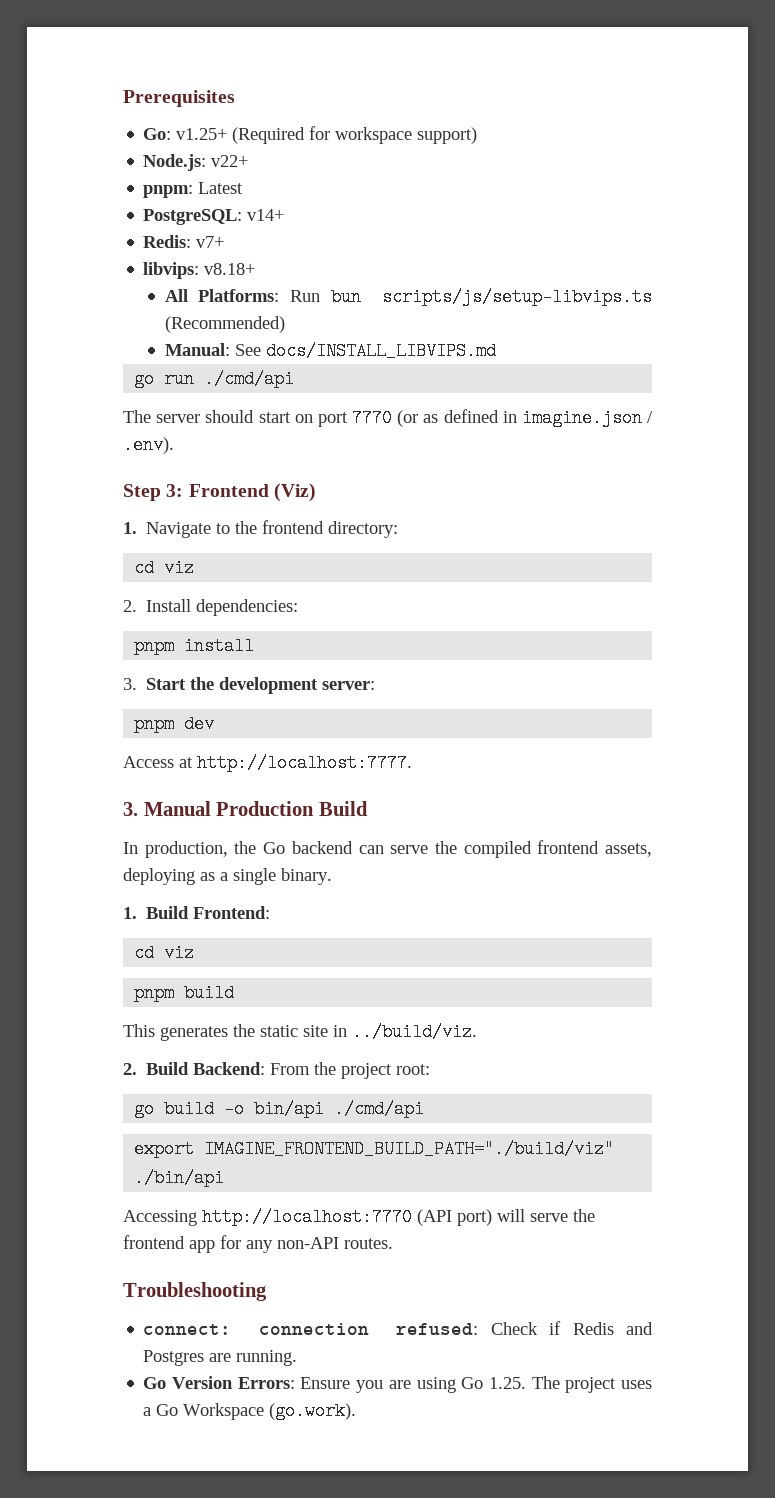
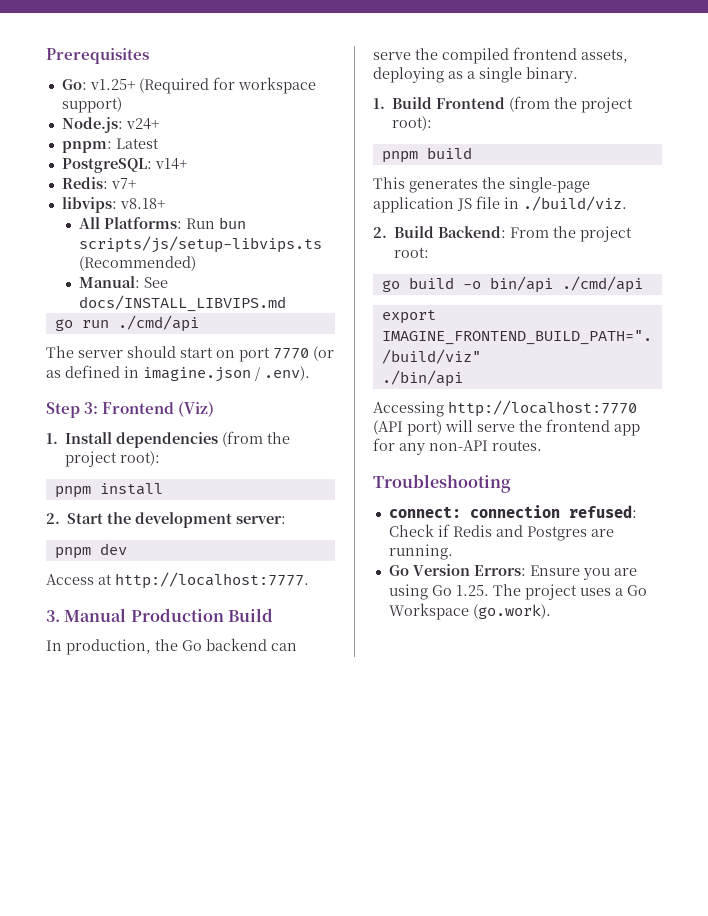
[211,155,249,167] v22+ -> [125,118,159,130] v24+
[146,520,399,538] [134,559,195,577] [123,599,299,616] Navigate to the frontend directory: // cd viz // 2. Install dependencies: -> [65,431,291,448] [65,451,161,467] Install dependencies (from the project root):
[123,678,137,690] 3. -> [46,513,60,524] 2.
[193,906,271,919] [134,944,195,962] Frontend: // cd viz -> [436,96,634,113] [392,116,433,131] Frontend (from the project root):
[260,1023,477,1041] static site in ../build/viz. -> [509,177,590,193] [373,196,627,213] single-page application JS file in ./build/viz.

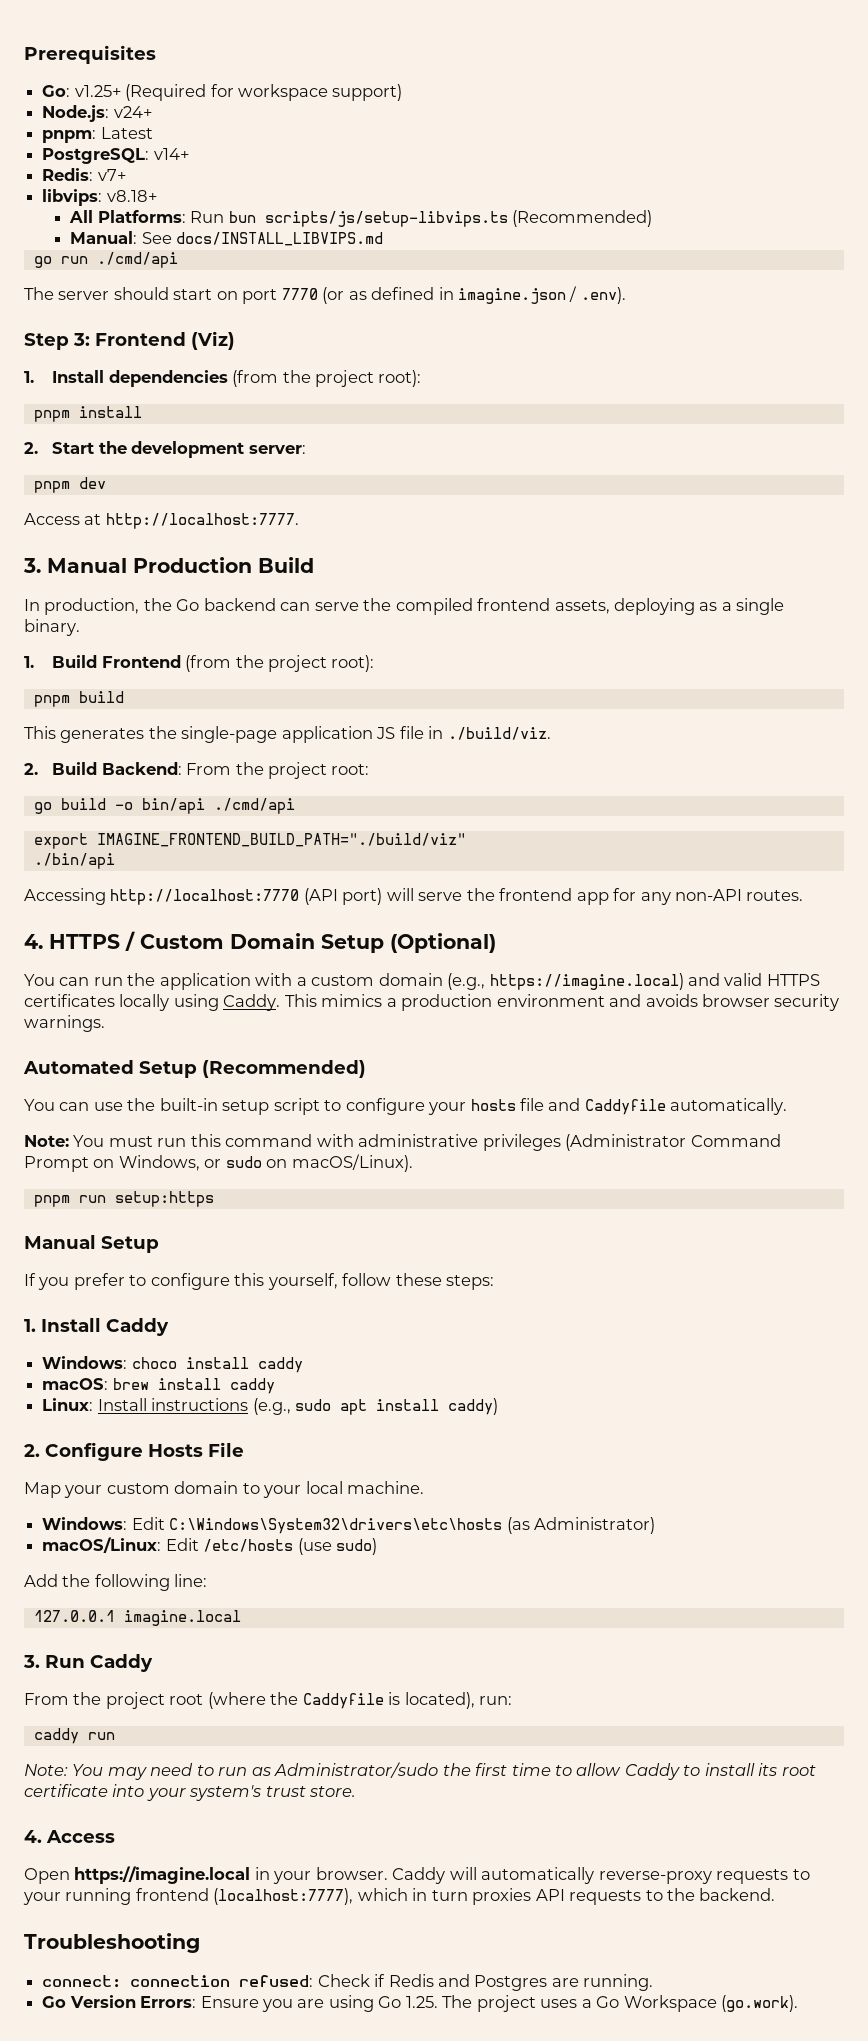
(542, 445) none -> [24,931,496,953] [24,973,820,990] [24,994,840,1011] [24,1015,105,1032] [23,1060,366,1078] [24,1098,788,1115] [24,1134,781,1151] [24,1154,413,1172] [33,1191,214,1207] [24,1235,159,1253] [24,1273,495,1290] [24,1318,169,1336] [42,1356,303,1373] [42,1378,275,1394] [42,1398,498,1415] [24,1442,244,1461] [24,1481,425,1498] [42,1517,655,1534] [42,1537,377,1555] [24,1574,208,1591] [33,1610,241,1626] [23,1654,153,1672] [24,1692,513,1709] [33,1728,115,1744] [24,1762,816,1780] [24,1784,357,1801] [24,1830,115,1843] [24,1866,810,1884] [23,1888,776,1905] // 4. HTTPS / Custom Domain Setup (Optional) // You can run the application with a custom domain (e.g., https://imagine.local) and valid HTTPS certificates locally using Caddy. This mimics a production environment and avoids browser security warnings. // Automated Setup (Recommended) // You can use the built-in setup script to configure your hosts file and Caddyfile automatically. // Note: You must run this command with administrative privileges (Administrator Command Prompt on Windows, or sudo on macOS/Linux). // pnpm run setup:https // Manual Setup // If you prefer to configure this yourself, follow these steps: // 1. Install Caddy // Windows: choco install caddy // macOS: brew install caddy // Linux: Install instructions (e.g., sudo apt install caddy) // 2. Configure Hosts File // Map your custom domain to your local machine. // Windows: Edit C:\Windows\System32\drivers\etc\hosts (as Administrator) // macOS/Linux: Edit /etc/hosts (use sudo) // Add the following line: // 127.0.0.1 imagine.local // 3. Run Caddy // From the project root (where the Caddyfile is located), run: // caddy run // Note: You may need to run as Administrator/sudo the first time to allow Caddy to install its root certificate into your system's trust store. // 4. Access // Open https://imagine.local in your browser. Caddy will automatically reverse-proxy requests to your running frontend (localhost:7777), which in turn proxies API requests to the backend.

